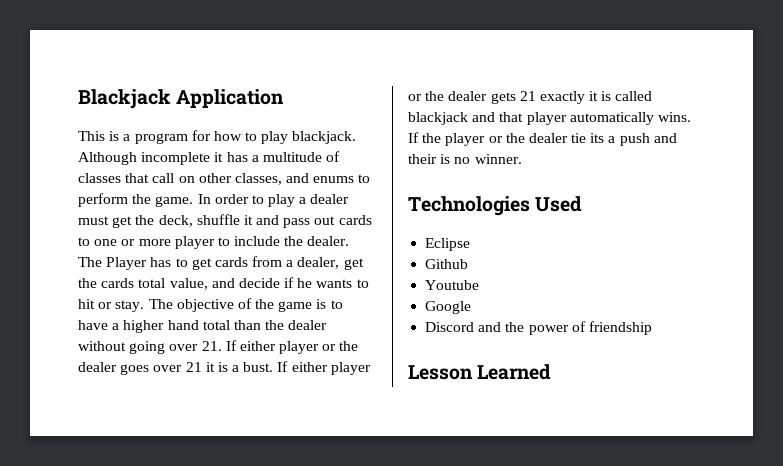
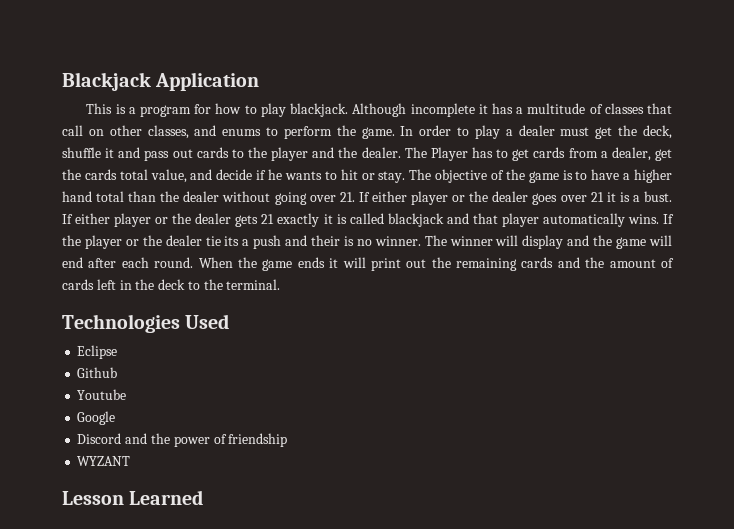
[94,236,281,249] one or more player to include -> [247,147,335,161] the player and
(522, 159) none -> [424,235,673,249] [62,257,675,271] [62,279,281,290] The winner will display and the game will end after each round. When the game ends it will print out the remaining cards and the amount of cards left in the deck to the terminal.
(652, 328) none -> [77,456,131,466] // WYZANT

